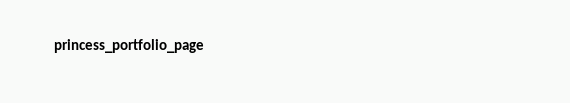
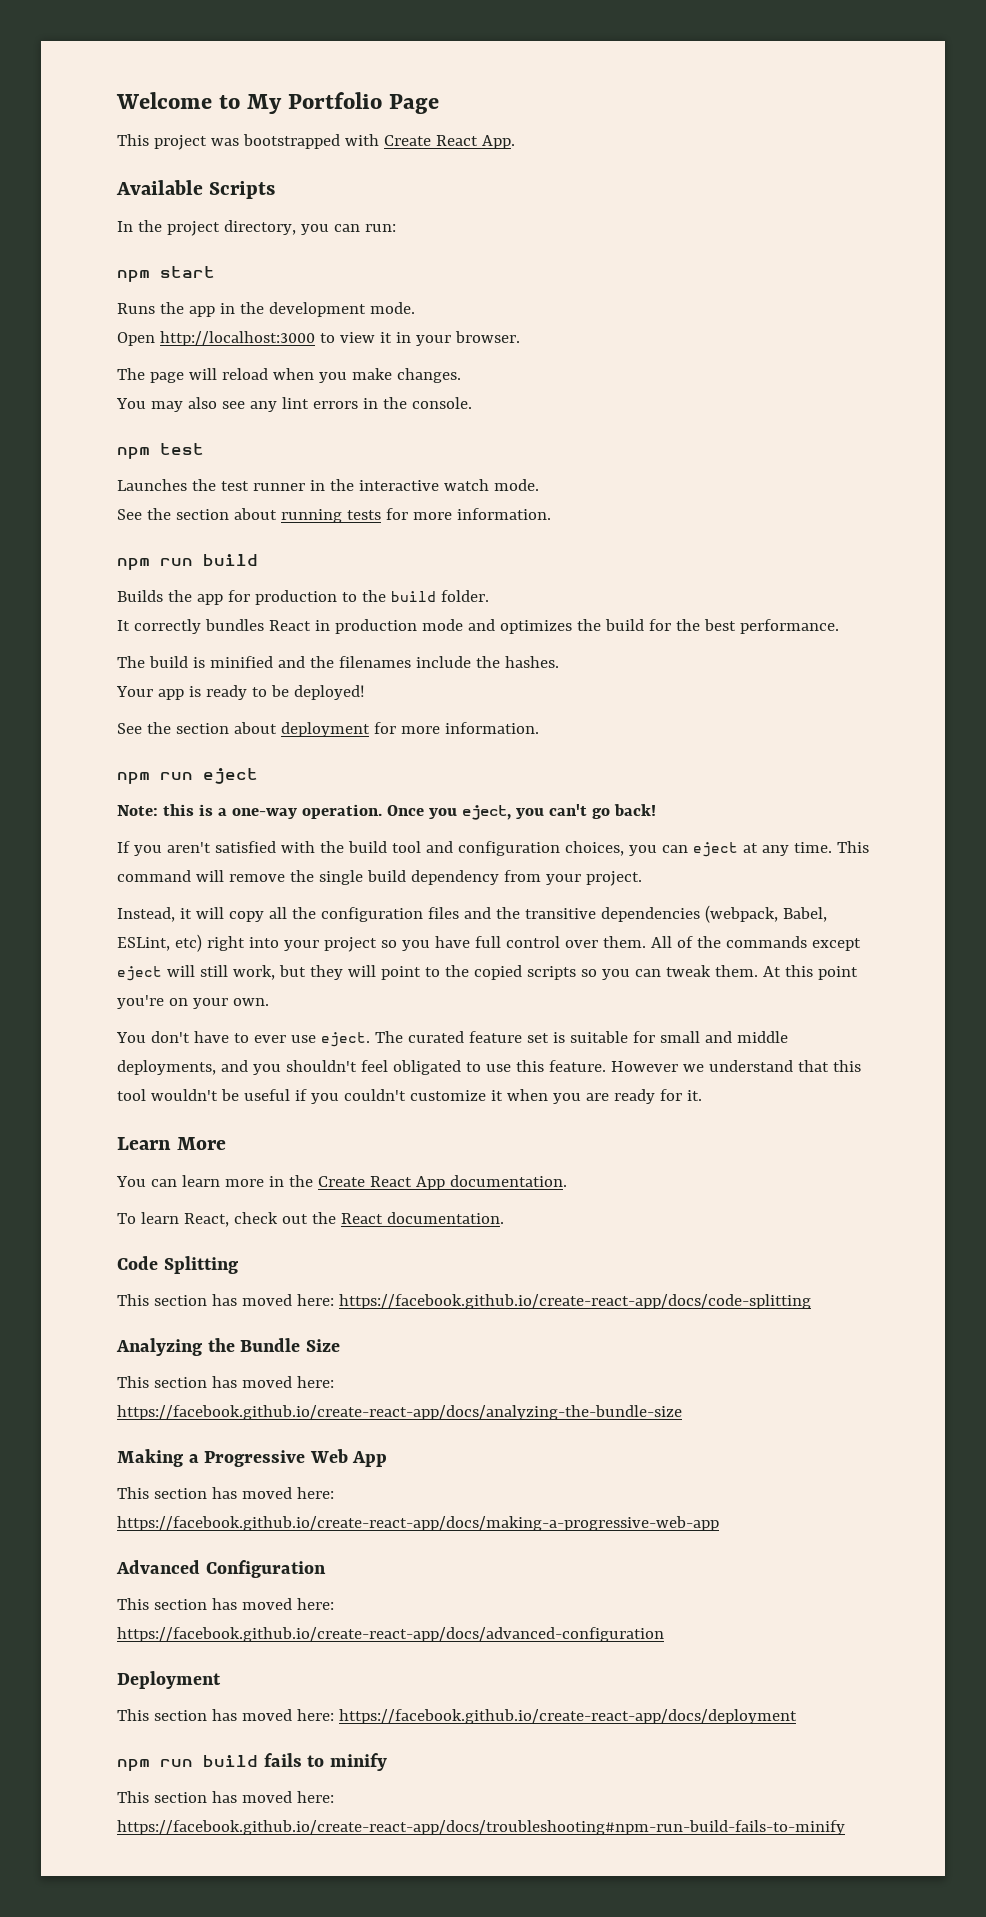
[54,39,204,53] princess_portfolio_page -> [116,92,440,114] [117,134,515,150] [116,180,276,199] [117,220,396,236] [117,266,215,282] [117,302,415,317] [117,331,520,346] [117,368,461,383] [116,397,472,412] [117,443,204,459] [117,479,539,491] [117,508,551,523] [117,554,258,570] [117,590,489,605] [117,619,839,634] [117,656,559,668] [116,685,365,700] [117,722,539,737] [117,768,258,784] [117,804,656,820] [117,841,869,857] [117,870,642,886] [117,905,827,923] [117,934,861,952] [117,965,858,981] [117,995,269,1009] [116,1031,788,1047] [117,1060,861,1075] [117,1089,702,1104] [117,1137,227,1150] [116,1175,567,1190] [117,1212,504,1227] [117,1256,238,1274] [117,1294,811,1309] [116,1338,340,1356] [117,1376,334,1388] [117,1405,682,1420] [117,1449,388,1467] [117,1487,334,1499] [117,1516,719,1531] [116,1560,326,1578] [117,1598,334,1610] [117,1627,664,1642] [117,1671,221,1689] [117,1709,797,1724] [117,1753,387,1771] [117,1791,334,1803] [117,1820,845,1835] Welcome to My Portfolio Page // This project was bootstrapped with Create React App. // Available Scripts // In the project directory, you can run: // npm start // Runs the app in the development mode. // Open http://localhost:3000 to view it in your browser. // The page will reload when you make changes. // You may also see any lint errors in the console. // npm test // Launches the test runner in the interactive watch mode. // See the section about running tests for more information. // npm run build // Builds the app for production to the build folder. // It correctly bundles React in production mode and optimizes the build for the best performance. // The build is minified and the filenames include the hashes. // Your app is ready to be deployed! // See the section about deployment for more information. // npm run eject // Note: this is a one-way operation. Once you eject, you can't go back! // If you aren't satisfied with the build tool and configuration choices, you can eject at any time. This command will remove the single build dependency from your project. // Instead, it will copy all the configuration files and the transitive dependencies (webpack, Babel, ESLint, etc) right into your project so you have full control over them. All of the commands except eject will still work, but they will point to the copied scripts so you can tweak them. At this point you're on your own. // You don't have to ever use eject. The curated feature set is suitable for small and middle deployments, and you shouldn't feel obligated to use this feature. However we understand that this tool wouldn't be useful if you couldn't customize it when you are ready for it. // Learn More // You can learn more in the Create React App documentation. // To learn React, check out the React documentation. // Code Splitting // This section has moved here: https://facebook.github.io/create-react-app/docs/code-splitting // Analyzing the Bundle Size // This section has moved here: https://facebook.github.io/create-react-app/docs/analyzing-the-bundle-size // Making a Progressive Web App // This section has moved here: https://facebook.github.io/create-react-app/docs/making-a-progressive-web-app // Advanced Configuration // This section has moved here: https://facebook.github.io/create-react-app/docs/advanced-configuration // Deployment // This section has moved here: https://facebook.github.io/create-react-app/docs/deployment // npm run build fails to minify // This section has moved here: https://facebook.github.io/create-react-app/docs/troubleshooting#npm-run-build-fails-to-minify

